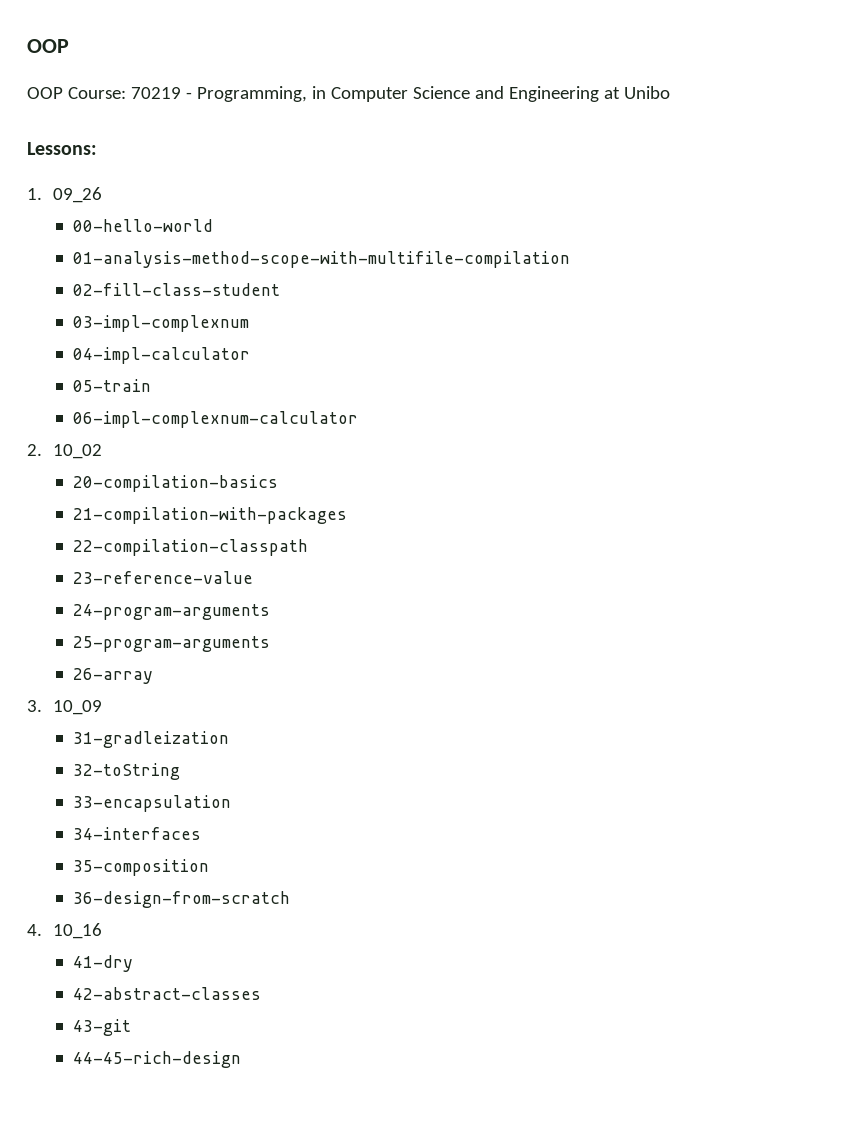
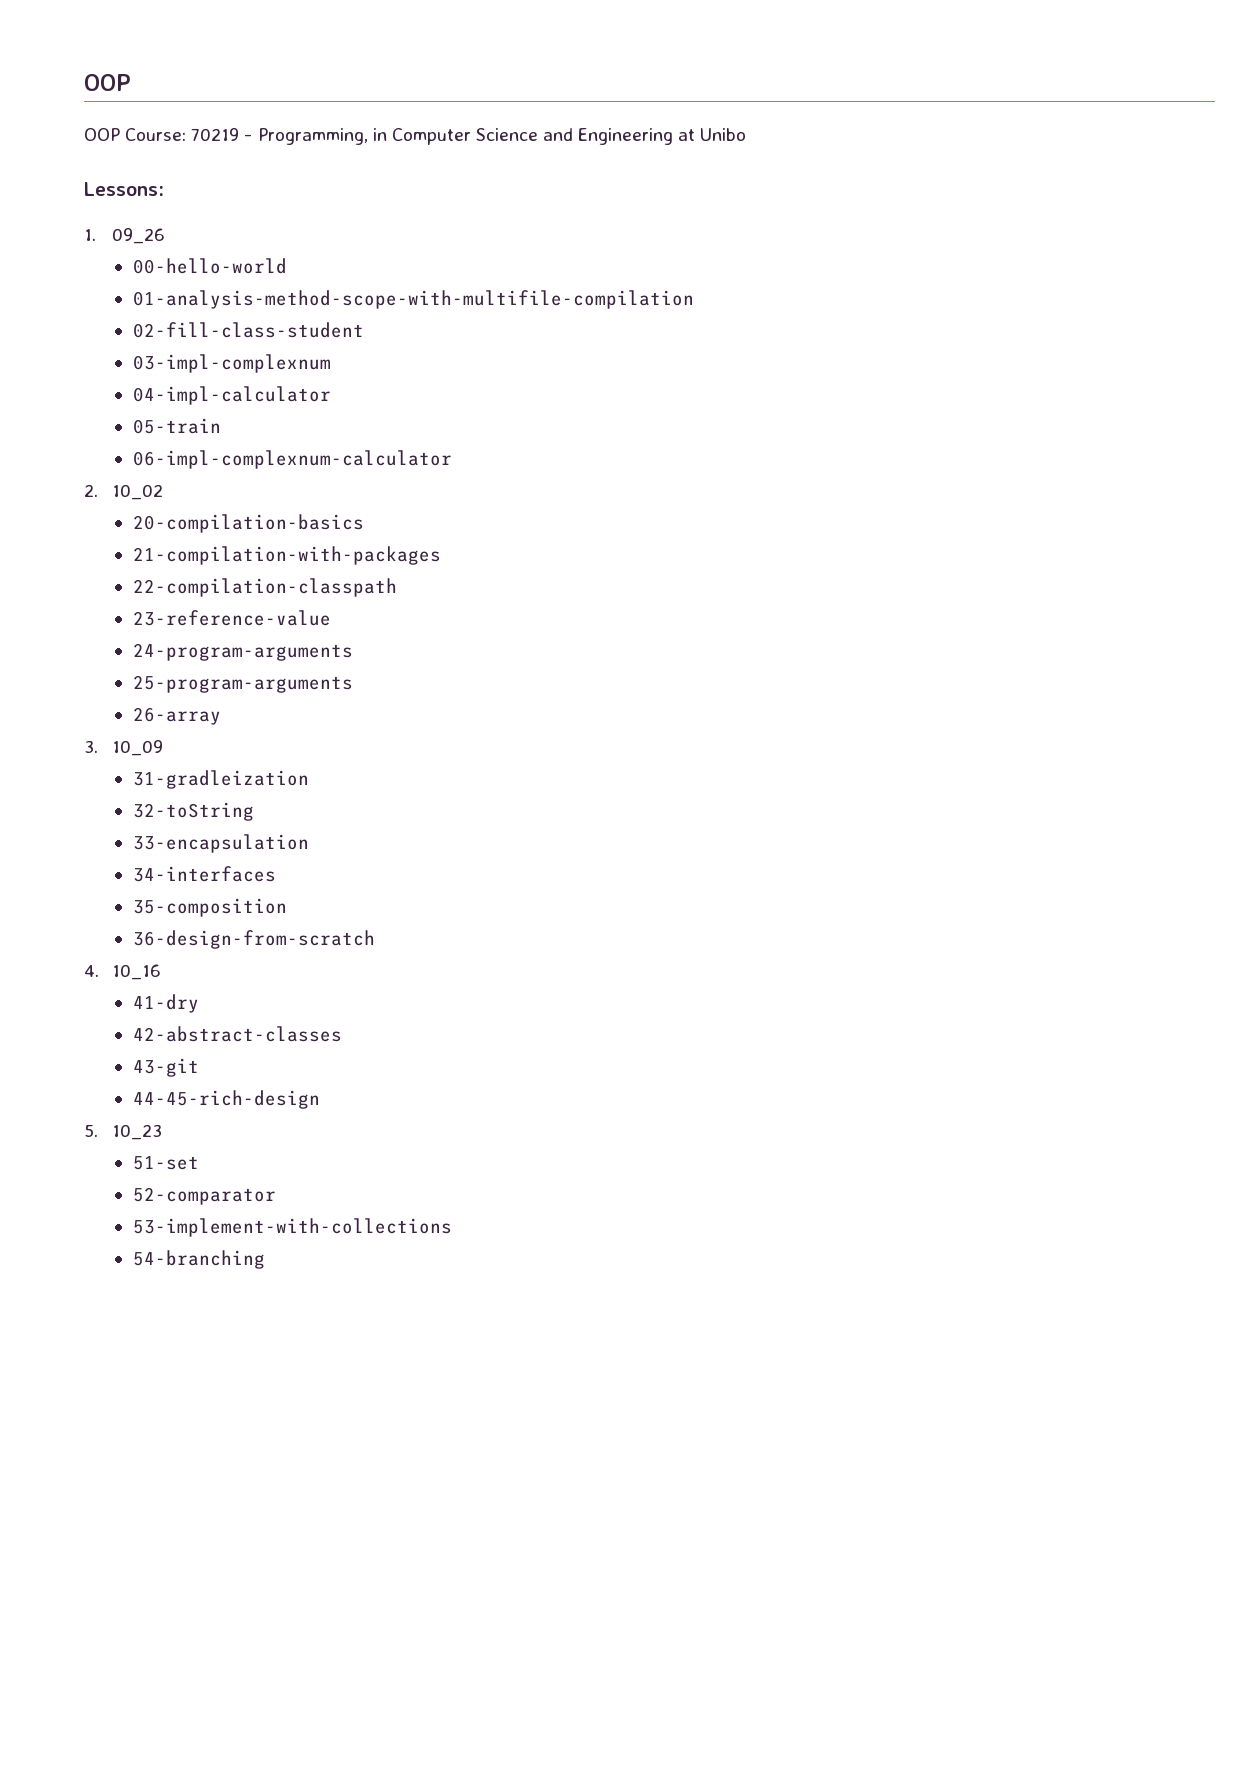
(241, 1059) none -> [84,1124,162,1140] [132,1156,199,1170] [132,1187,276,1205] [132,1218,452,1237] [132,1250,265,1269] // 5. 10_23 // 51-set // 52-comparator // 53-implement-with-collections // 54-branching

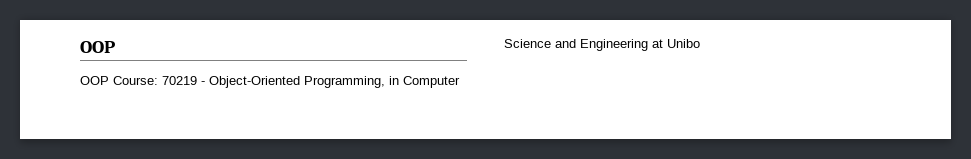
(253, 137) none -> [209,76,300,88] Object-Oriented
[84,182,164,196] [84,228,165,244] [132,258,287,274] [132,290,694,309] [132,322,364,338] [132,354,331,373] [132,386,331,405] [132,418,221,434] [132,450,452,469] [84,484,163,500] [132,514,364,533] [132,546,441,565] [132,578,397,597] [132,610,331,626] [132,643,353,661] [132,675,353,693] [132,707,221,725] [84,740,163,756] [132,770,309,789] [132,802,254,821] [132,834,309,853] [132,866,276,882] [132,898,287,917] [132,930,375,949] [84,964,161,980] [132,994,199,1013] [132,1026,342,1042] [132,1058,199,1077] [132,1090,320,1109] [84,1124,162,1140] [132,1156,199,1170] [132,1187,276,1205] [132,1218,452,1237] [132,1250,265,1269] // Lessons: // 1. 09_26 // 00-hello-world // 01-analysis-method-scope-with-multifile-compilation // 02-fill-class-student // 03-impl-complexnum // 04-impl-calculator // 05-train // 06-impl-complexnum-calculator // 2. 10_02 // 20-compilation-basics // 21-compilation-with-packages // 22-compilation-classpath // 23-reference-value // 24-program-arguments // 25-program-arguments // 26-array // 3. 10_09 // 31-gradleization // 32-toString // 33-encapsulation // 34-interfaces // 35-composition // 36-design-from-scratch // 4. 10_16 // 41-dry // 42-abstract-classes // 43-git // 44-45-rich-design // 5. 10_23 // 51-set // 52-comparator // 53-implement-with-collections // 54-branching -> (700, 43) none

